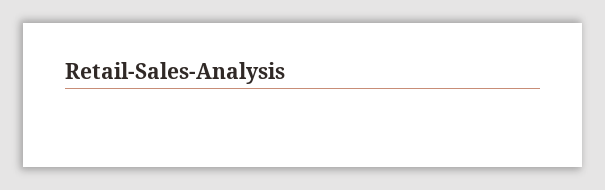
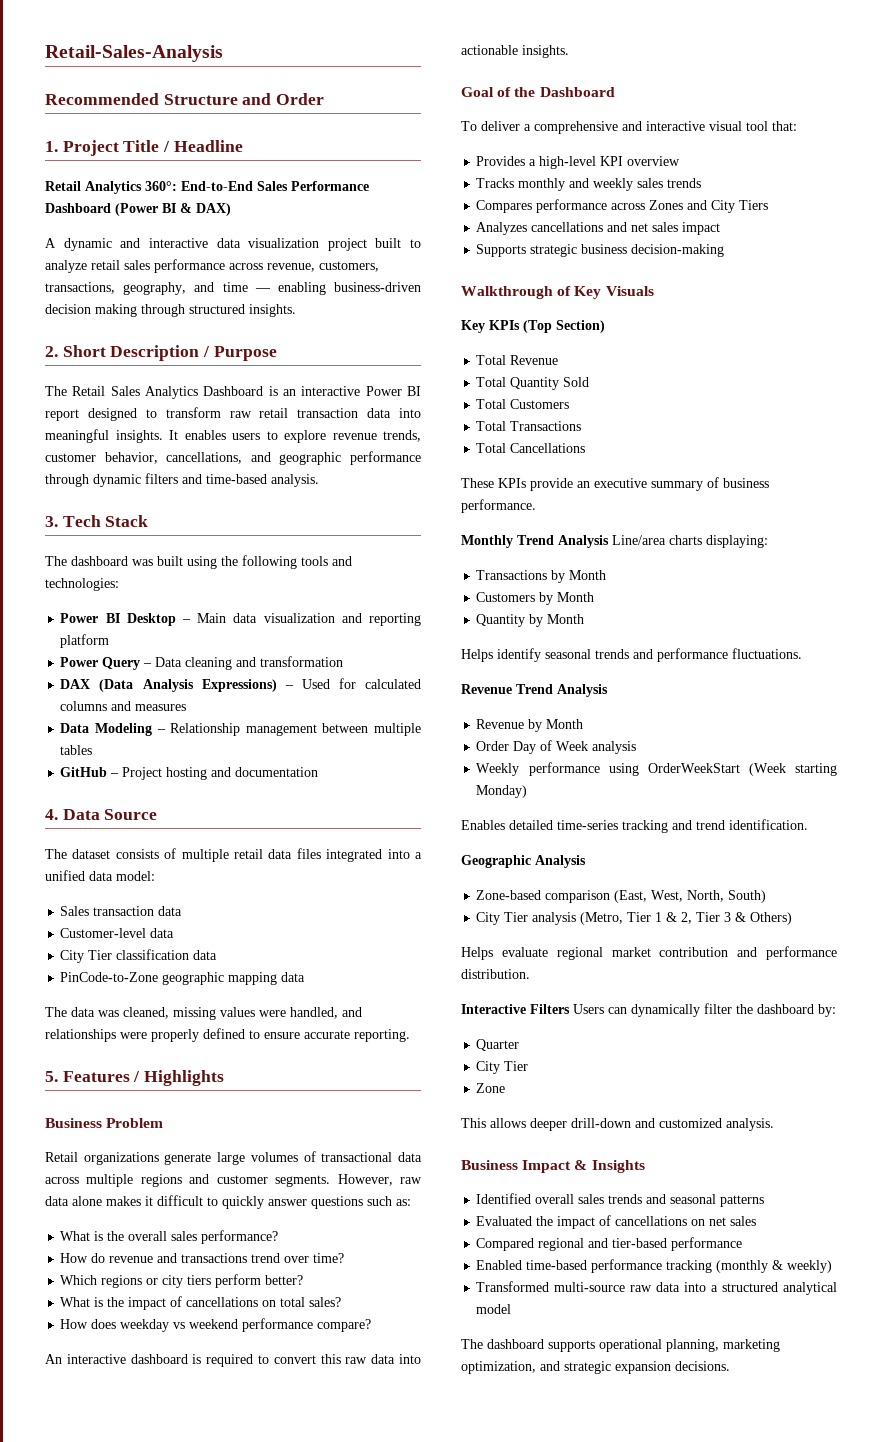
(285, 73) none -> [45,93,325,105] [45,140,243,156] [45,181,369,194] [45,203,231,216] [45,238,421,251] [45,259,379,273] [45,282,421,295] [45,304,296,317] [45,345,277,361] [45,386,421,399] [45,407,421,421] [45,429,421,443] [45,451,421,465] [45,473,319,487] [45,515,149,527] [45,555,352,569] [45,578,119,591] [60,613,421,626] [60,634,110,648] [60,656,344,670] [60,678,421,692] [60,701,187,711] [60,723,422,736] [60,745,93,755] [60,767,319,780] [45,809,158,820] [45,848,422,862] [45,870,155,881] [60,906,183,916] [60,928,175,938] [60,949,218,963] [60,972,306,985] [45,1007,362,1020] [45,1028,410,1042] [45,1070,225,1086] [45,1118,164,1128] [45,1151,423,1165] [45,1174,422,1187] [45,1195,411,1209] [60,1230,279,1244] [60,1253,345,1263] [60,1274,304,1288] [60,1296,342,1310] [60,1318,372,1332] [45,1354,422,1367] [461,45,569,58] [461,87,615,97] [461,121,797,134] [476,156,681,169] [476,178,702,191] [476,199,769,213] [476,222,721,235] [476,244,725,257] [461,286,654,299] [461,320,605,333] [476,355,559,365] [476,377,590,390] [476,399,570,409] [476,421,582,431] [476,443,586,453] [461,477,769,491] [461,499,536,513] [461,535,768,548] [476,570,607,583] [476,592,595,605] [476,614,585,627] [461,648,802,662] [461,684,608,697] [476,719,584,732] [476,740,637,754] [476,762,837,776] [476,785,528,798] [461,819,808,833] [461,855,586,868] [476,890,767,903] [476,912,793,925] [461,946,837,960] [461,969,530,979] [461,1003,836,1017] [476,1039,520,1051] [476,1061,529,1074] [476,1083,506,1093] [461,1118,774,1131] [461,1160,645,1173] [476,1193,765,1207] [476,1215,757,1229] [476,1237,743,1251] [476,1259,833,1273] [476,1281,837,1295] [476,1304,512,1314] [461,1339,780,1352] [461,1361,730,1374] // Recommended Structure and Order // 1. Project Title / Headline // Retail Analytics 360°: End-to-End Sales Performance Dashboard (Power BI & DAX) // A dynamic and interactive data visualization project built to analyze retail sales performance across revenue, customers, transactions, geography, and time — enabling business-driven decision making through structured insights. // 2. Short Description / Purpose // The Retail Sales Analytics Dashboard is an interactive Power BI report designed to transform raw retail transaction data into meaningful insights. It enables users to explore revenue trends, customer behavior, cancellations, and geographic performance through dynamic filters and time-based analysis. // 3. Tech Stack // The dashboard was built using the following tools and technologies: // Power BI Desktop – Main data visualization and reporting platform // Power Query – Data cleaning and transformation // DAX (Data Analysis Expressions) – Used for calculated columns and measures // Data Modeling – Relationship management between multiple tables // GitHub – Project hosting and documentation // 4. Data Source // The dataset consists of multiple retail data files integrated into a unified data model: // Sales transaction data // Customer-level data // City Tier classification data // PinCode-to-Zone geographic mapping data // The data was cleaned, missing values were handled, and relationships were properly defined to ensure accurate reporting. // 5. Features / Highlights // Business Problem // Retail organizations generate large volumes of transactional data across multiple regions and customer segments. However, raw data alone makes it difficult to quickly answer questions such as: // What is the overall sales performance? // How do revenue and transactions trend over time? // Which regions or city tiers perform better? // What is the impact of cancellations on total sales? // How does weekday vs weekend performance compare? // An interactive dashboard is required to convert this raw data into actionable insights. // Goal of the Dashboard // To deliver a comprehensive and interactive visual tool that: // Provides a high-level KPI overview // Tracks monthly and weekly sales trends // Compares performance across Zones and City Tiers // Analyzes cancellations and net sales impact // Supports strategic business decision-making // Walkthrough of Key Visuals // Key KPIs (Top Section) // Total Revenue // Total Quantity Sold // Total Customers // Total Transactions // Total Cancellations // These KPIs provide an executive summary of business performance. // Monthly Trend Analysis Line/area charts displaying: // Transactions by Month // Customers by Month // Quantity by Month // Helps identify seasonal trends and performance fluctuations. // Revenue Trend Analysis // Revenue by Month // Order Day of Week analysis // Weekly performance using OrderWeekStart (Week starting Monday) // Enables detailed time-series tracking and trend identification. // Geographic Analysis // Zone-based comparison (East, West, North, South) // City Tier analysis (Metro, Tier 1 & 2, Tier 3 & Others) // Helps evaluate regional market contribution and performance distribution. // Interactive Filters Users can dynamically filter the dashboard by: // Quarter // City Tier // Zone // This allows deeper drill-down and customized analysis. // Business Impact & Insights // Identified overall sales trends and seasonal patterns // Evaluated the impact of cancellations on net sales // Compared regional and tier-based performance // Enabled time-based performance tracking (monthly & weekly) // Transformed multi-source raw data into a structured analytical model // The dashboard supports operational planning, marketing optimization, and strategic expansion decisions.

